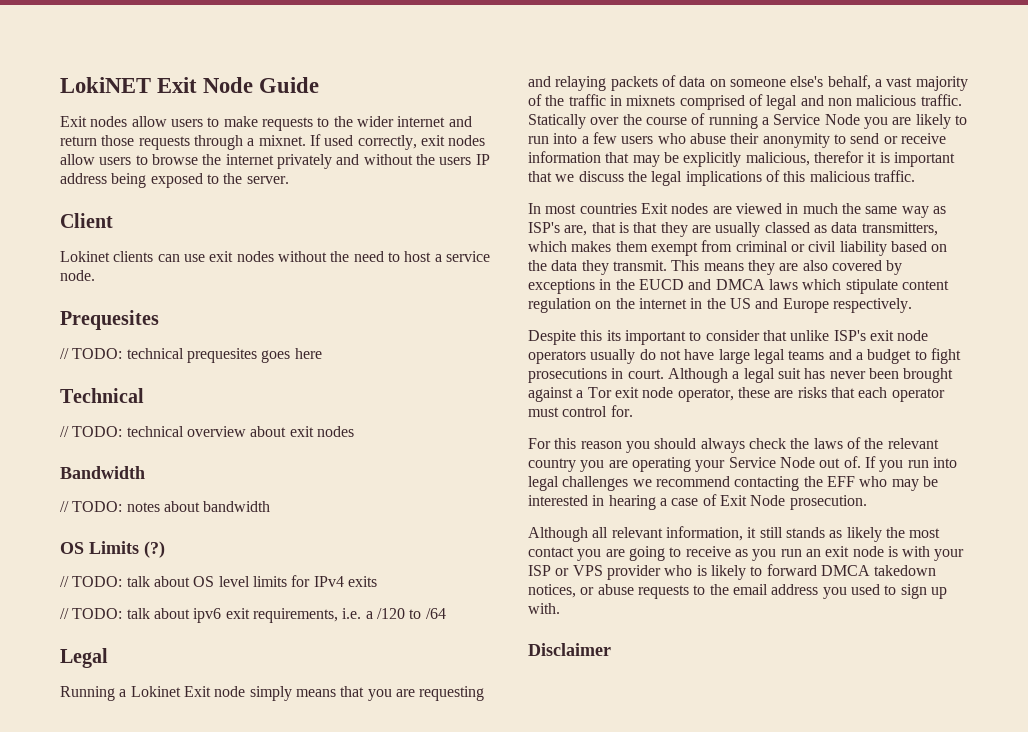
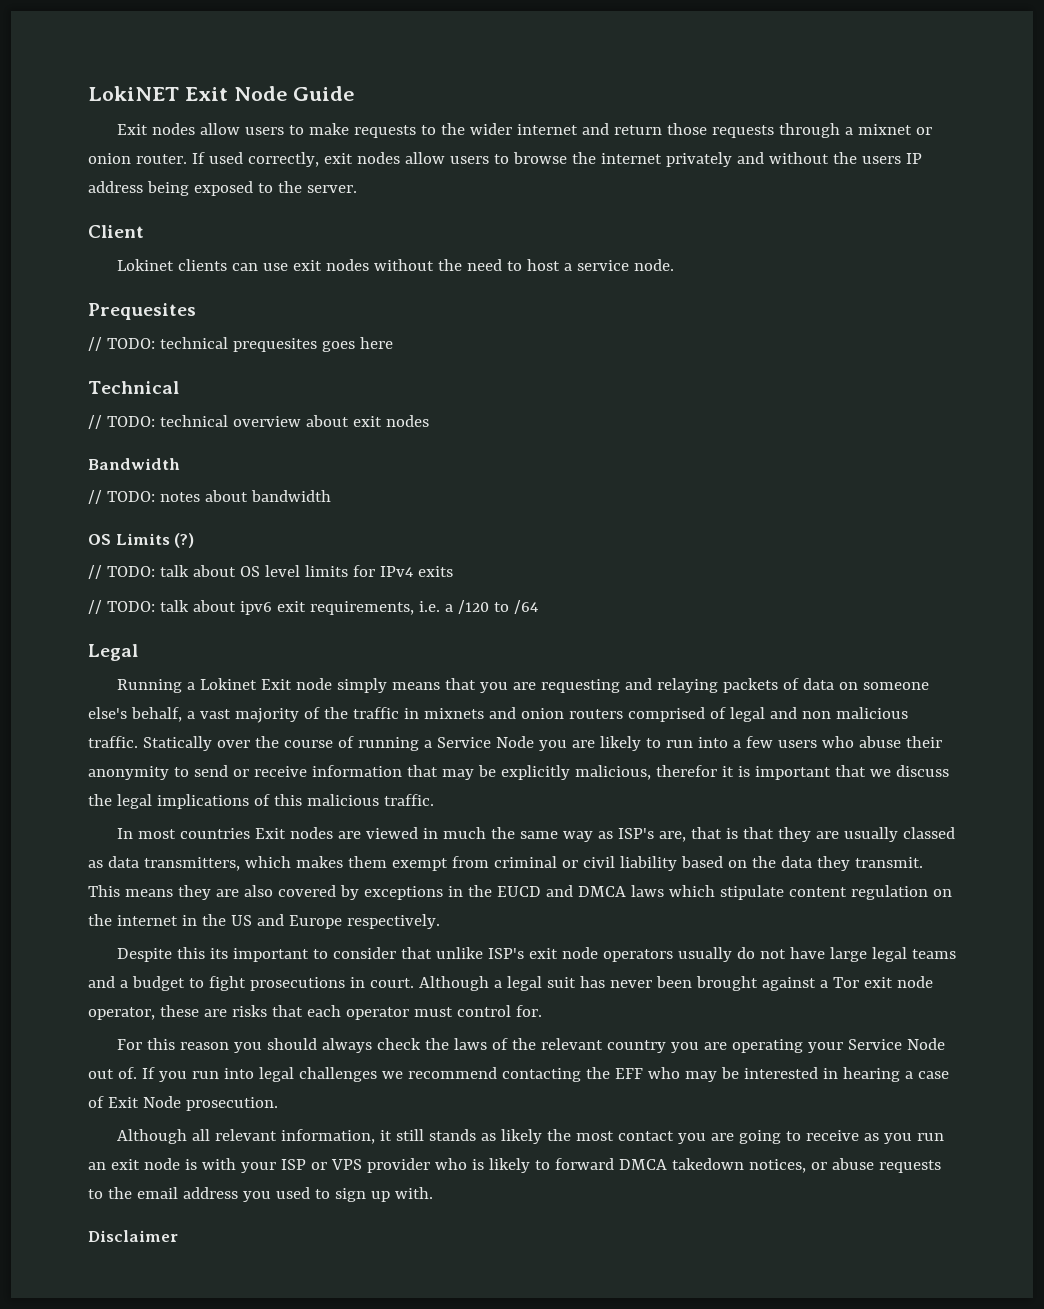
[258,135,306,146] mixnet. -> [857,124,932,135] [88,153,187,164] mixnet or onion router.
(676, 100) none -> [488,707,623,719] and onion routers

